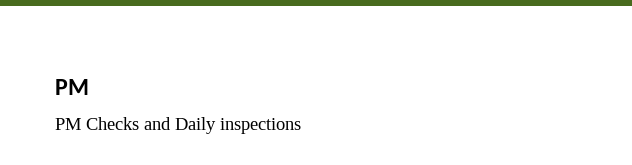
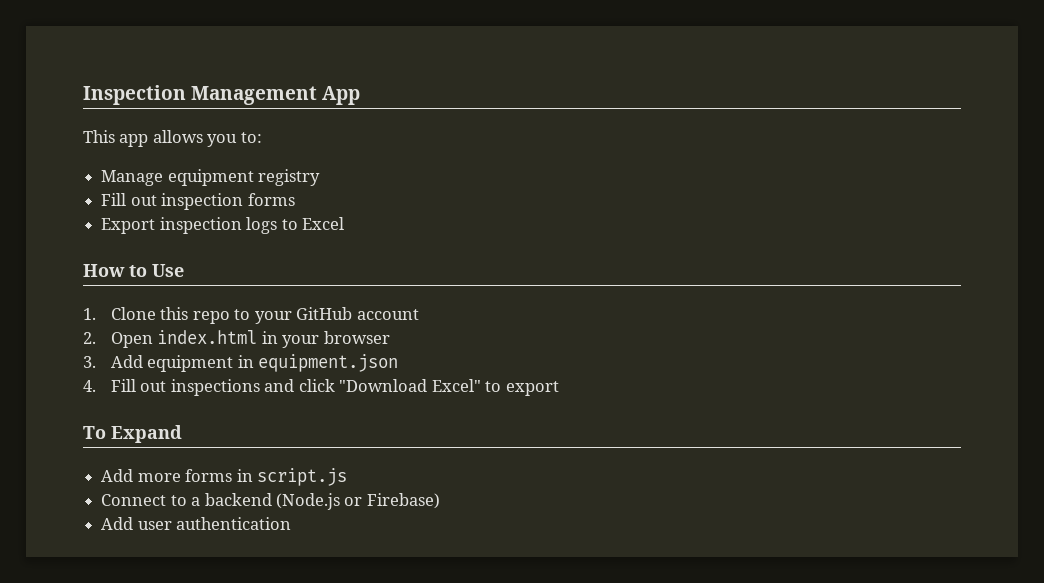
[55,79,89,95] [55,117,301,134] PM // PM Checks and Daily inspections -> [83,85,361,105] [83,130,262,147] [101,169,321,186] [101,193,295,210] [101,217,344,234] [83,264,184,277] [83,307,419,324] [83,330,390,348] [83,354,399,372] [83,379,559,396] [83,425,182,443] [101,468,347,486] [101,493,440,510] [101,517,292,530] Inspection Management App // This app allows you to: // Manage equipment registry // Fill out inspection forms // Export inspection logs to Excel // How to Use // 1. Clone this repo to your GitHub account // 2. Open index.html in your browser // 3. Add equipment in equipment.json // 4. Fill out inspections and click "Download Excel" to export // To Expand // Add more forms in script.js // Connect to a backend (Node.js or Firebase) // Add user authentication

